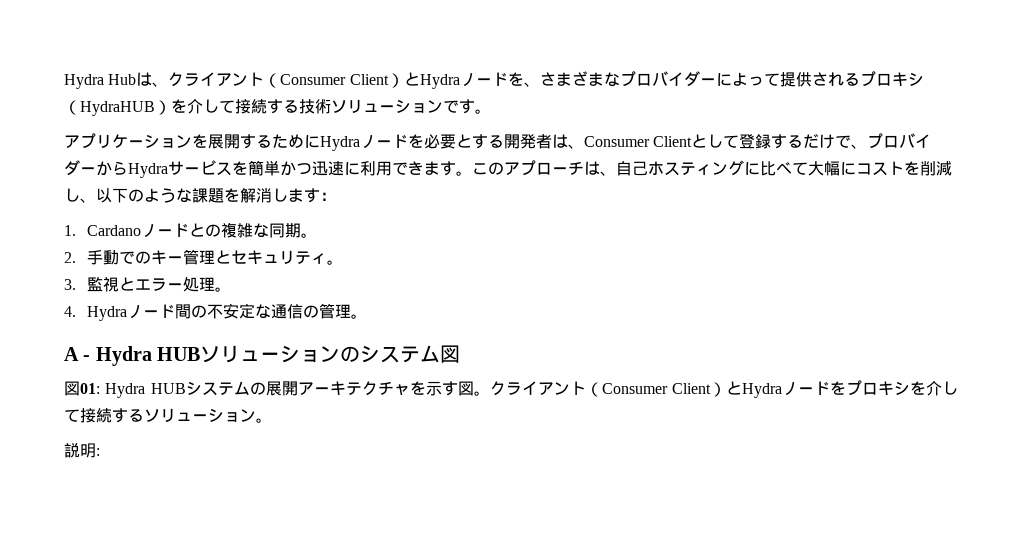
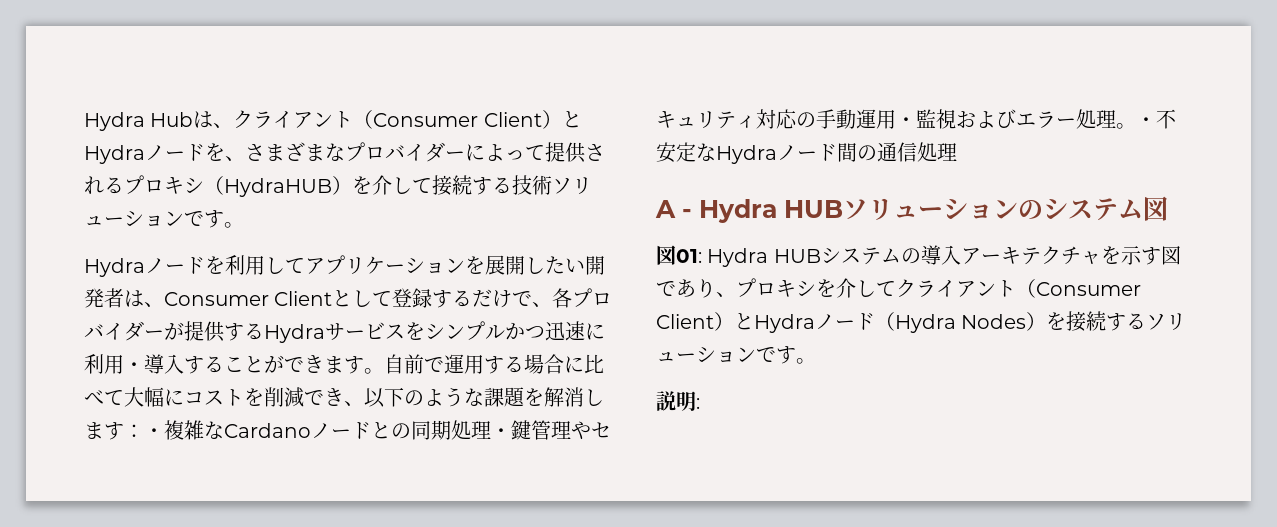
(491, 111) none -> [84,255,305,277] Hydraノードを利用して
[240,134,504,151] するためにHydraノードを必要とする -> [525,256,585,274] したい
[867,133,932,149] [64,160,128,176] プロバイダーから -> [552,288,613,308] [84,321,264,342] 各プロバイダーが提供する
[248,160,280,176] 簡単 -> [425,321,505,340] シンプル
[392,160,744,176] できます。このアプローチは、自己ホスティング -> [124,354,564,374] ・導入することができます。自前で運用する場合
[64,188,80,202] し -> [304,388,344,406] でき
[64,225,76,236] // 1. -> [144,420,224,440] ・複雑な
[220,223,317,238] [64,249,343,265] [64,276,135,292] 複雑な同期。 // 2.手動でのキー管理とセキュリティ。 // 3.監視と -> [411,420,611,440] [656,109,1016,129] 同期処理・鍵管理やセキュリティ対応の手動運用・監視および
[64,306,76,317] // 4. -> [1136,109,1176,129] [656,142,716,163] ・不安定な
[206,303,367,319] 不安定な通信の管理。 -> [877,142,957,162] 通信処理
[265,381,298,396] 展開 -> [920,245,961,265] 導入
[473,380,958,398] [64,409,80,422] 。クライアント（Consumer Client）とHydraノードをプロキシを介して -> [656,278,1141,298] [656,312,1067,333] であり、プロキシを介してクライアント（Consumer Client）とHydraノード（Hydra Nodes）を
(256, 415) none -> [756,346,796,364] です

